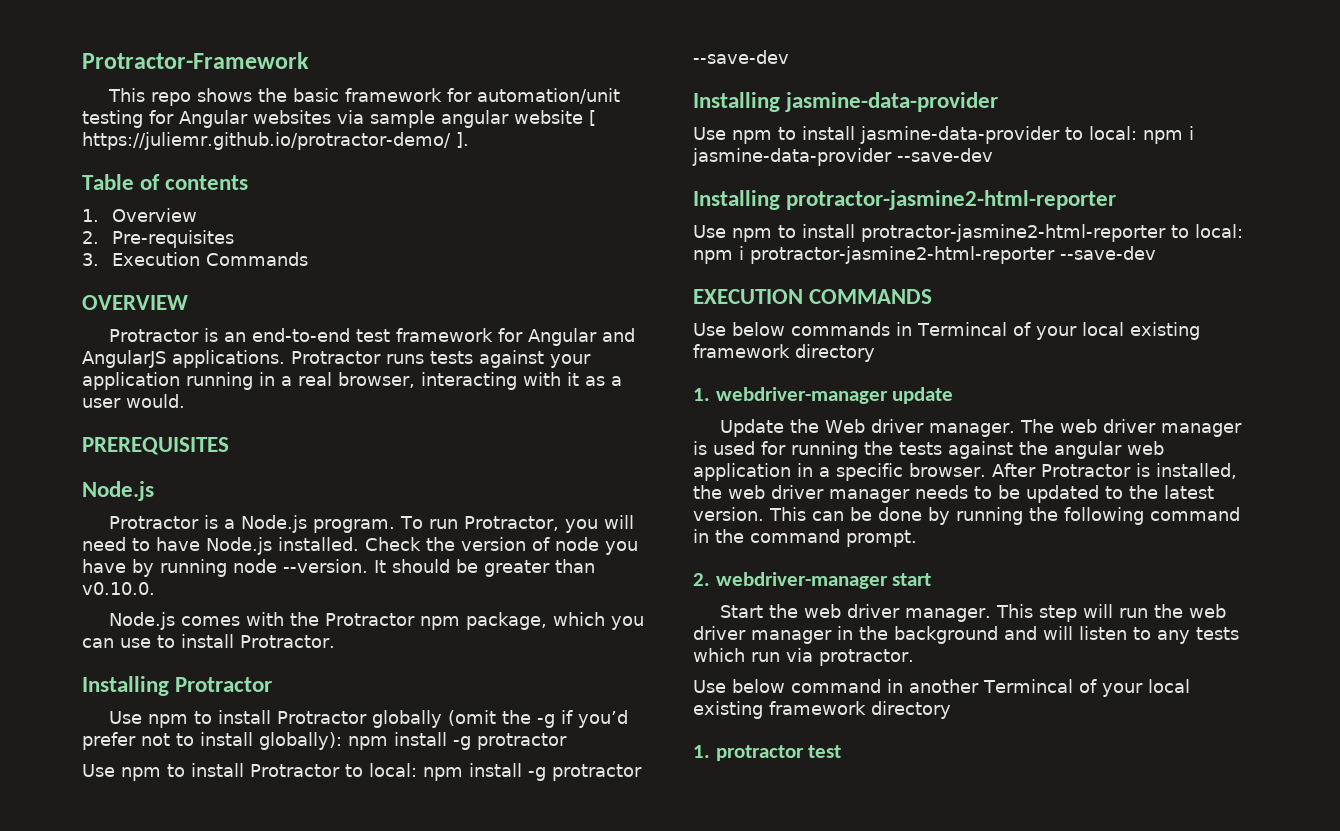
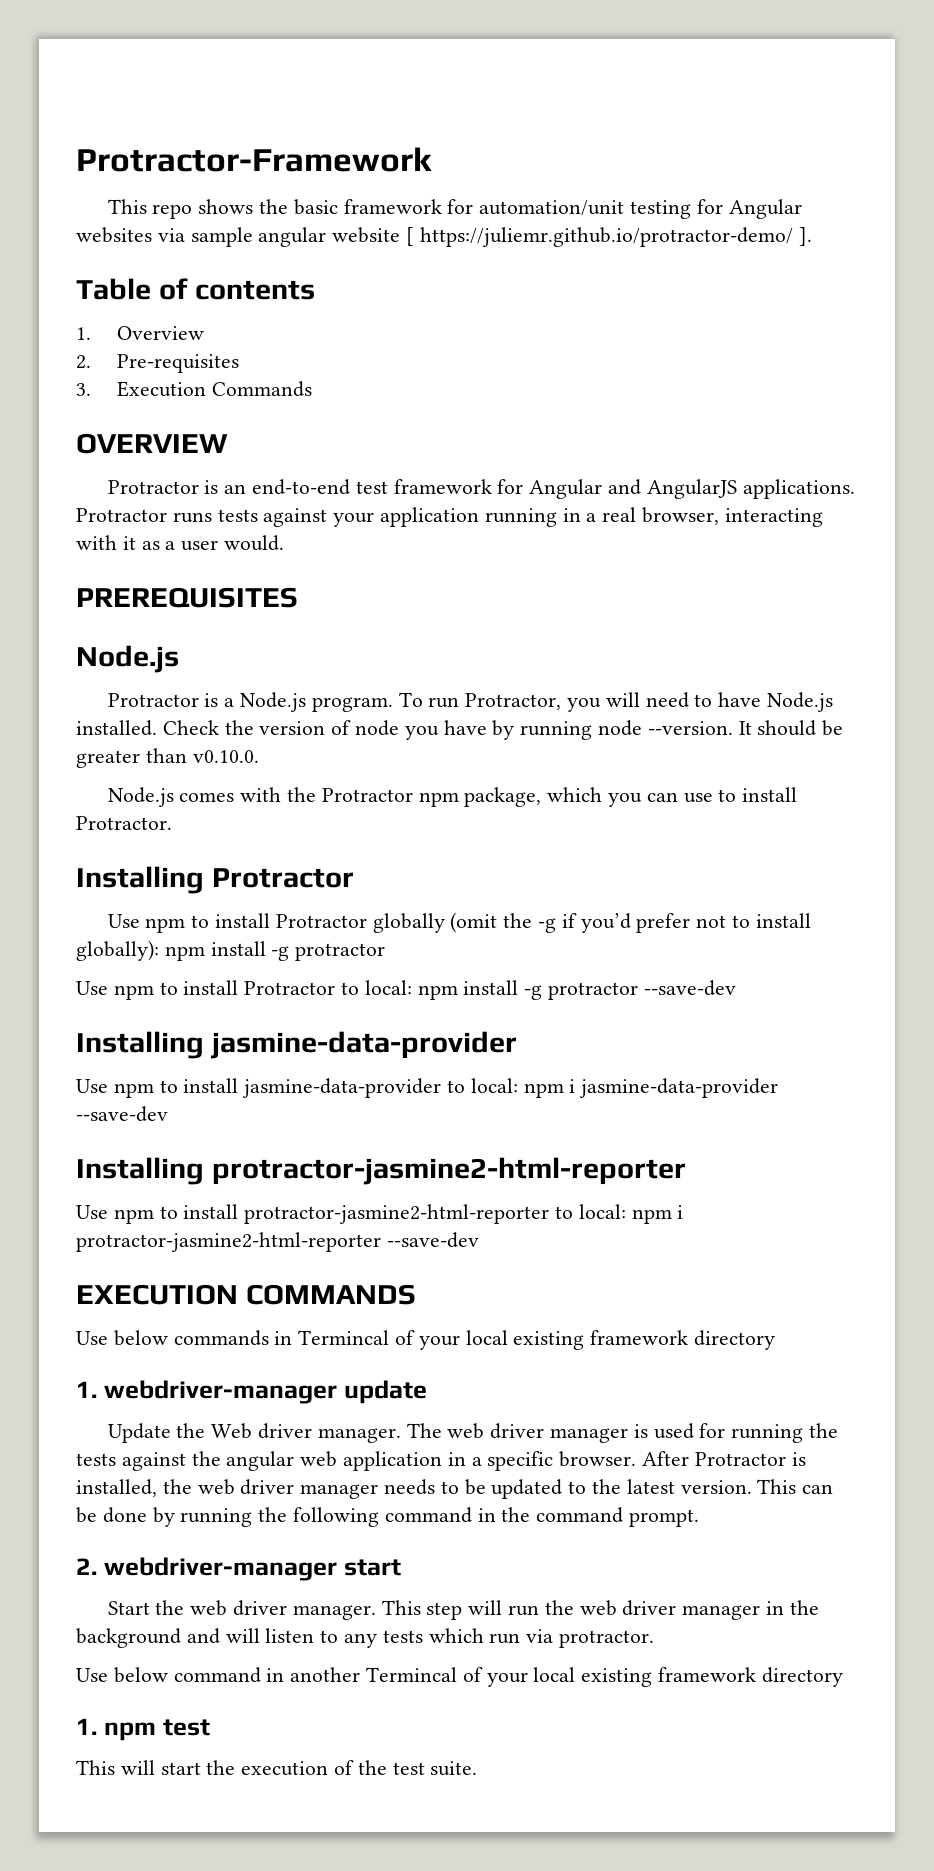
[715,745,842,761] protractor test -> [103,1719,210,1741] [76,1760,478,1776] npm test // This will start the execution of the test suite.

